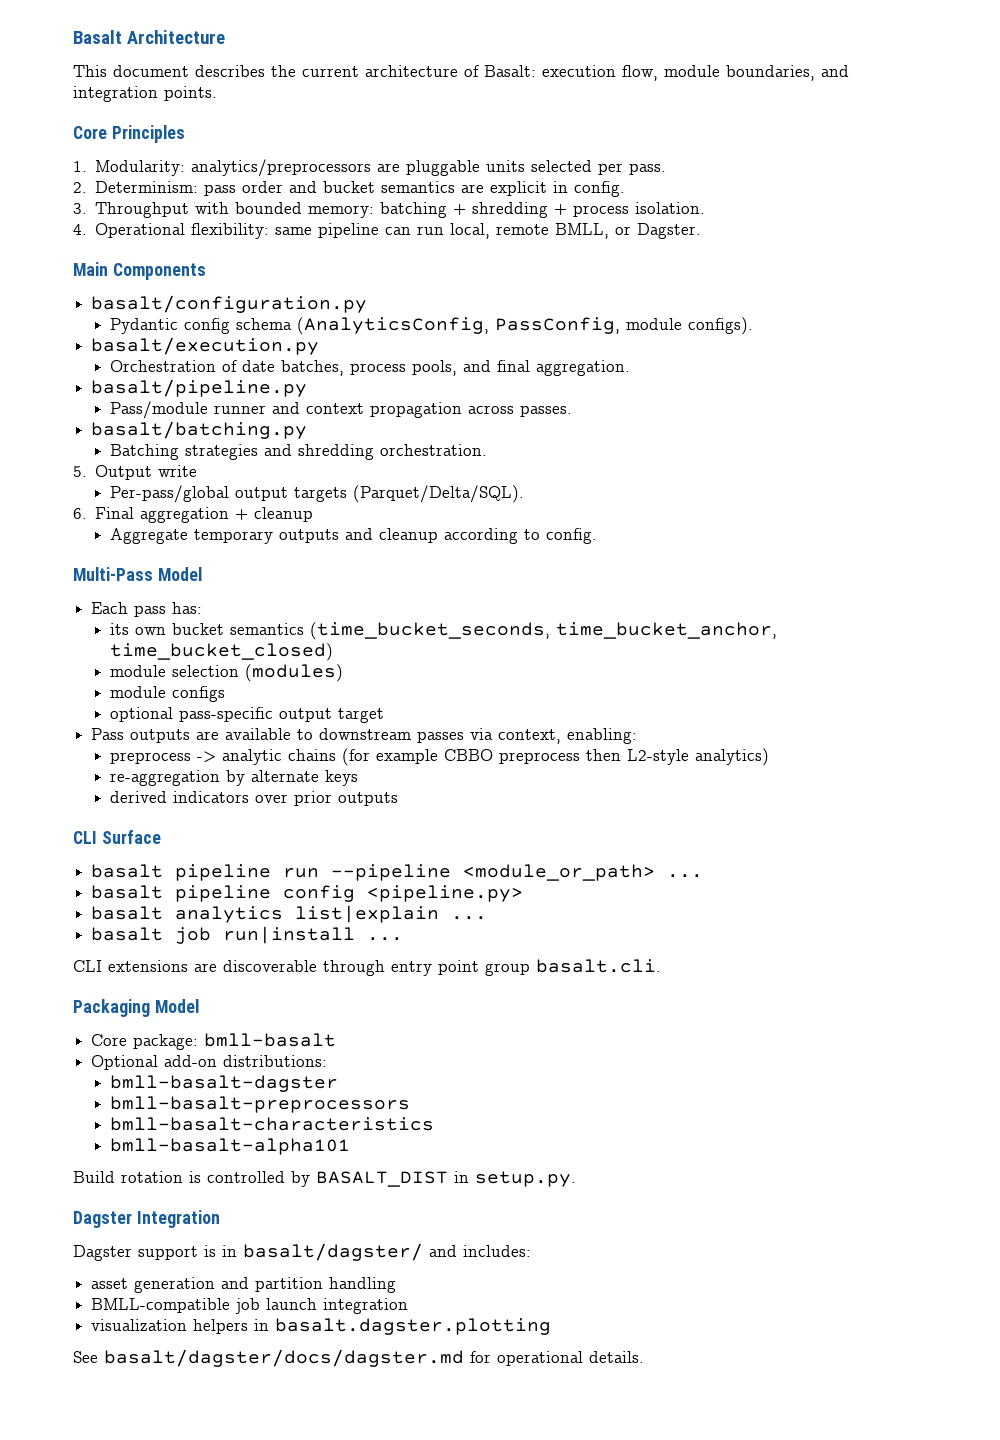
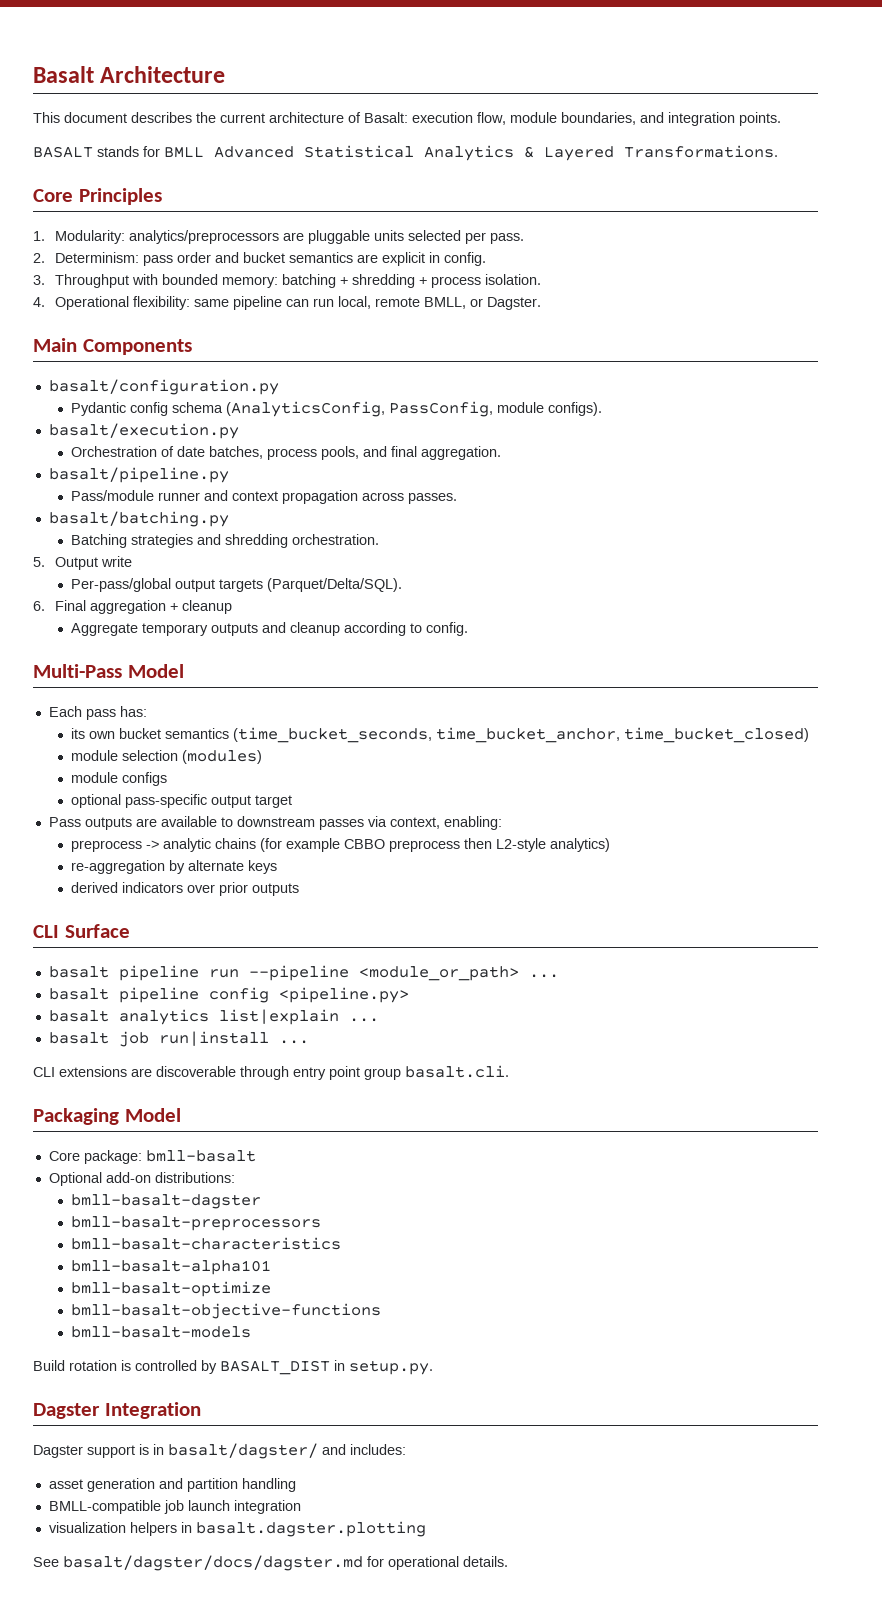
(217, 93) none -> [33,145,778,161] // BASALT stands for BMLL Advanced Statistical Analytics & Layered Transformations.
(351, 1146) none -> [71,1281,272,1297] [71,1303,382,1319] [71,1326,252,1338] // bmll-basalt-optimize // bmll-basalt-objective-functions // bmll-basalt-models

